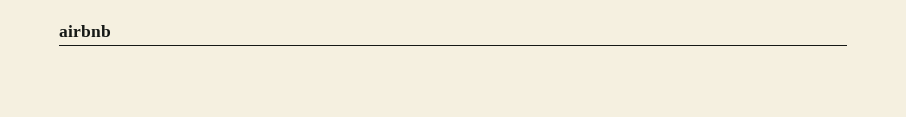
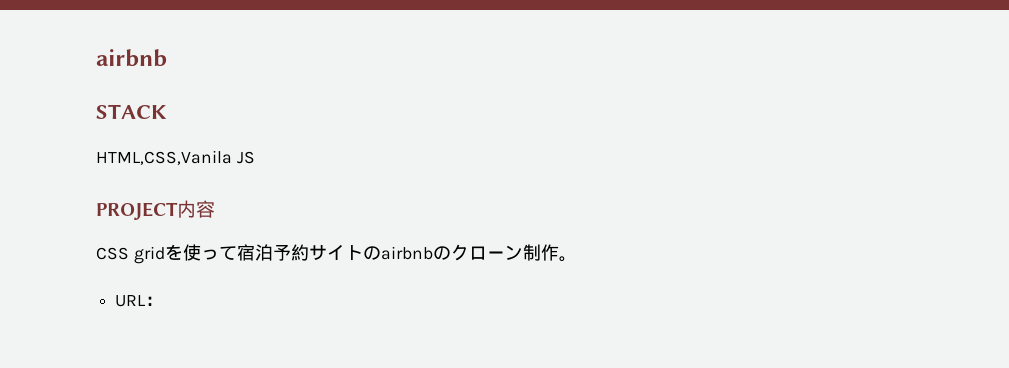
[59,25,111,37] airbnb -> [96,49,167,67] [96,104,167,119] [96,150,255,165] [96,200,215,220] [96,244,577,264] [115,295,164,307] airbnb // STACK // HTML,CSS,Vanila JS // PROJECT内容 // CSS gridを使って宿泊予約サイトのairbnbのクローン制作。 // URL：

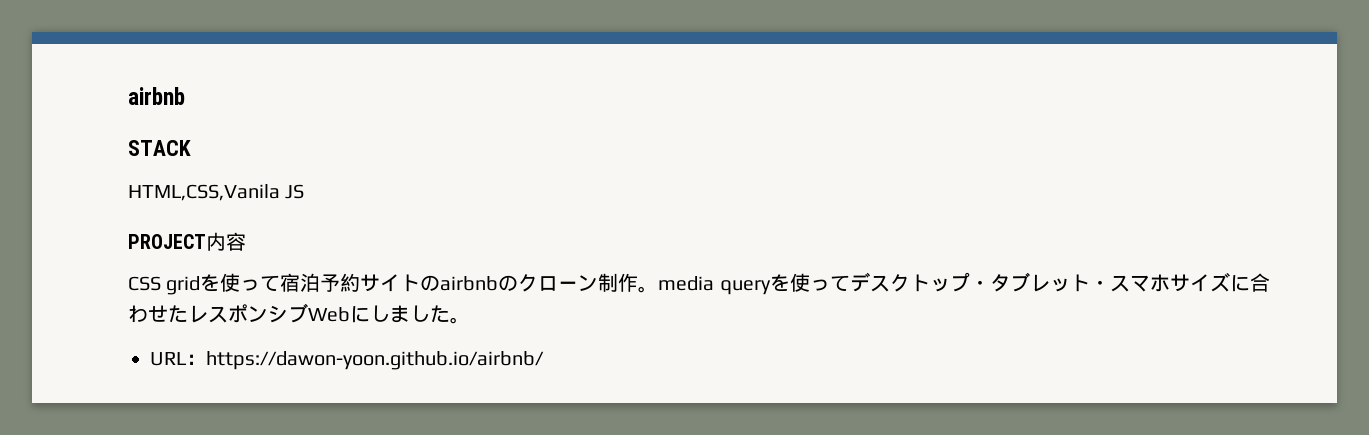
(577, 259) none -> [658,272,1270,295] [128,303,470,324] media queryを使ってデスクトップ・タブレット・スマホサイズに合わせたレスポンシブWebにしました。
(164, 301) none -> [206,351,544,370] https://dawon-yoon.github.io/airbnb/

